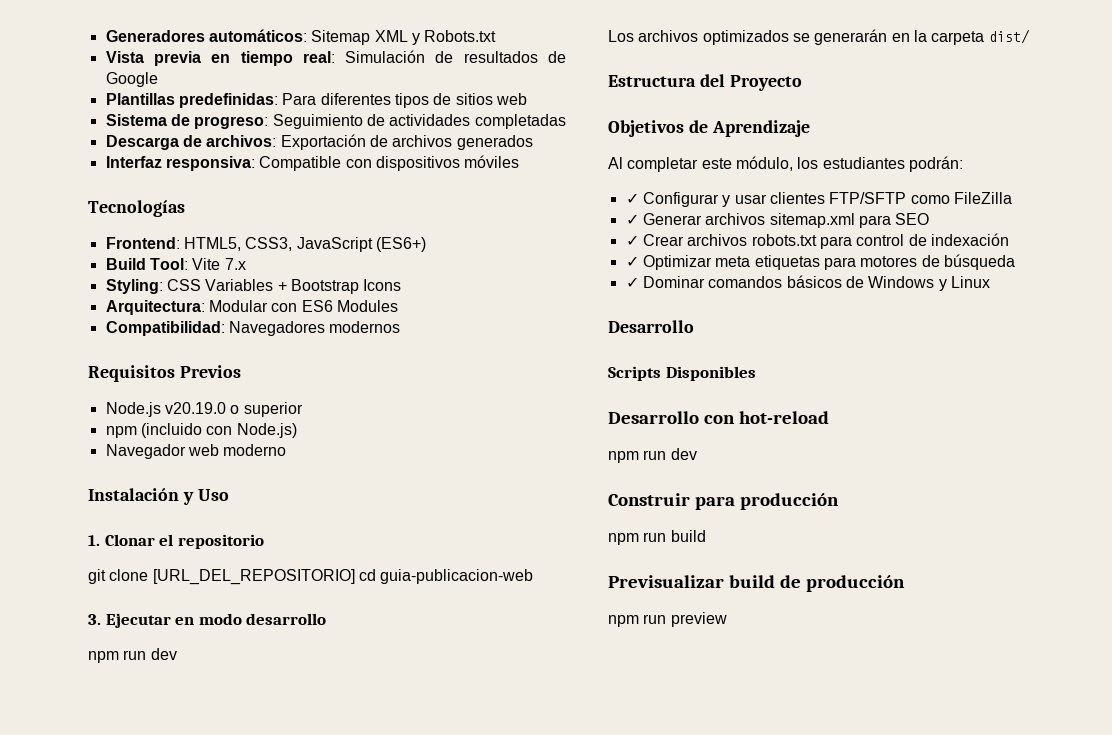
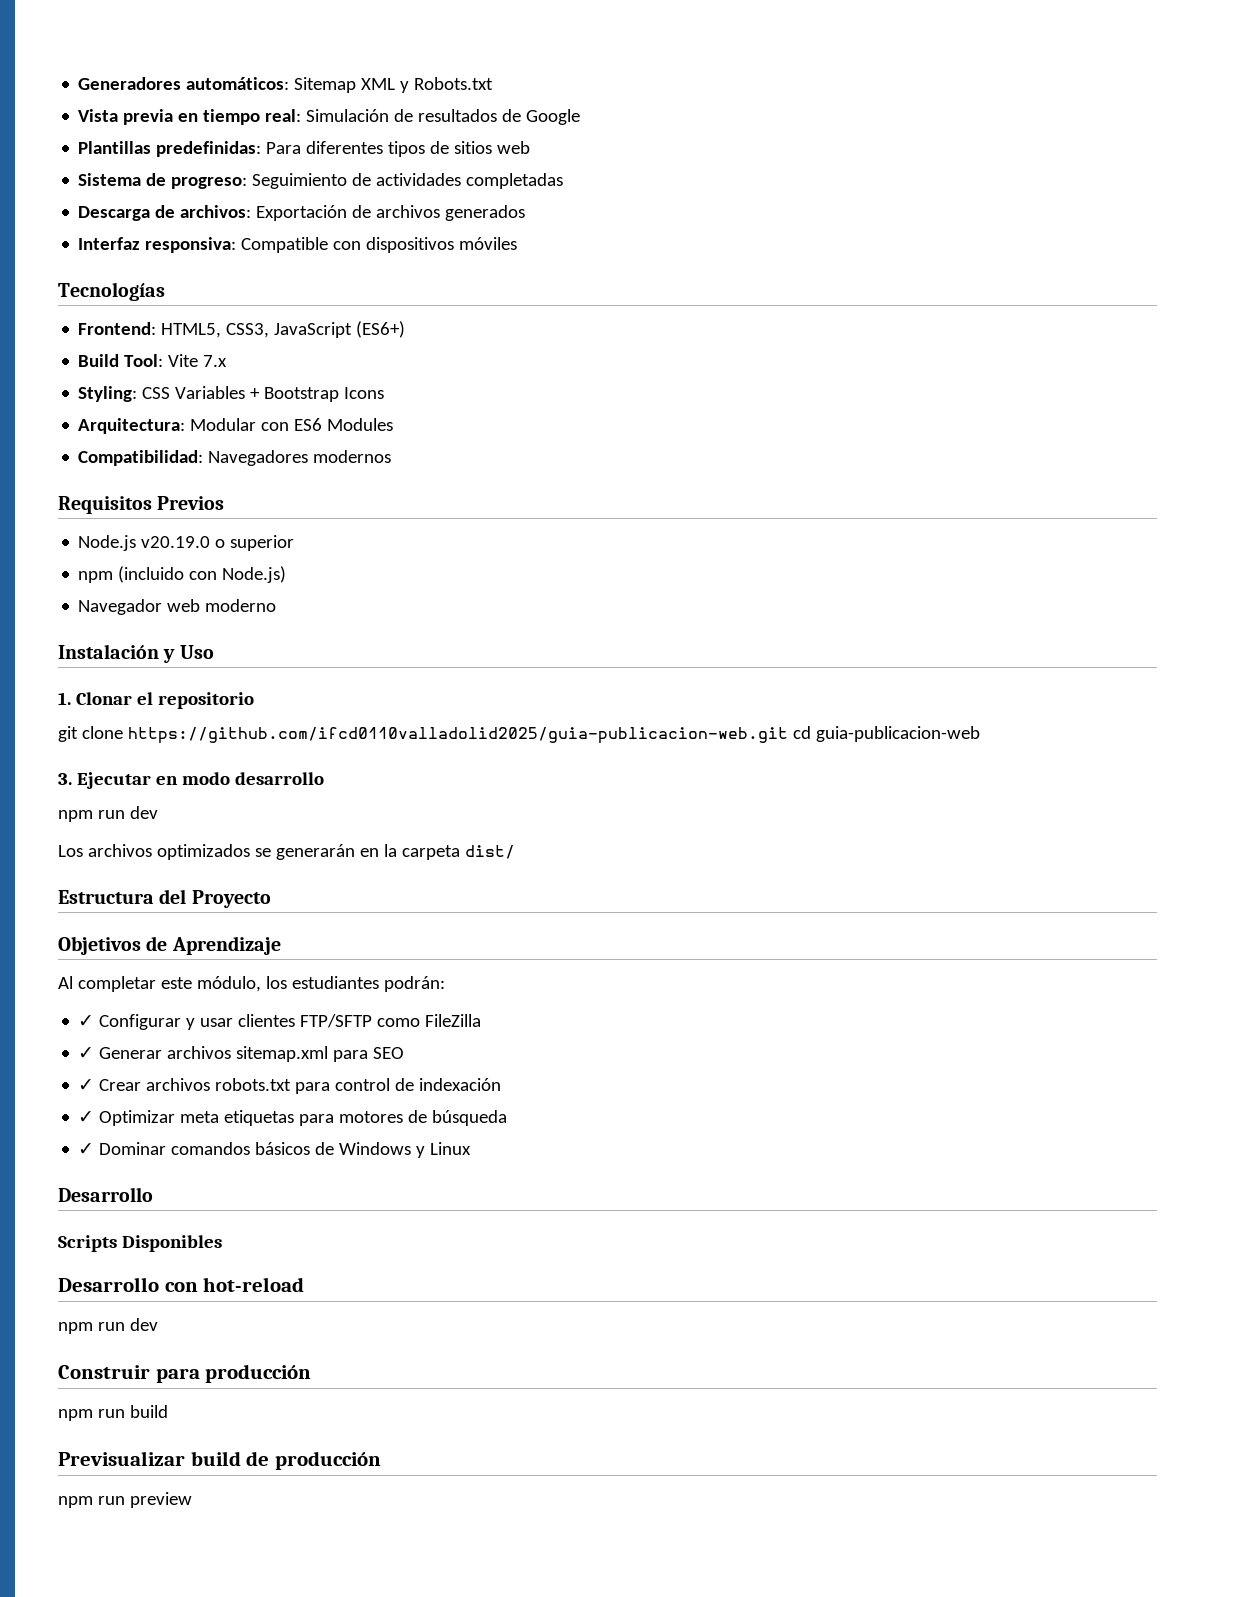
[152,569,355,585] [URL_DEL_REPOSITORIO] -> [127,727,788,744] https://github.com/ifcd0110valladolid2025/guia-publicacion-web.git

